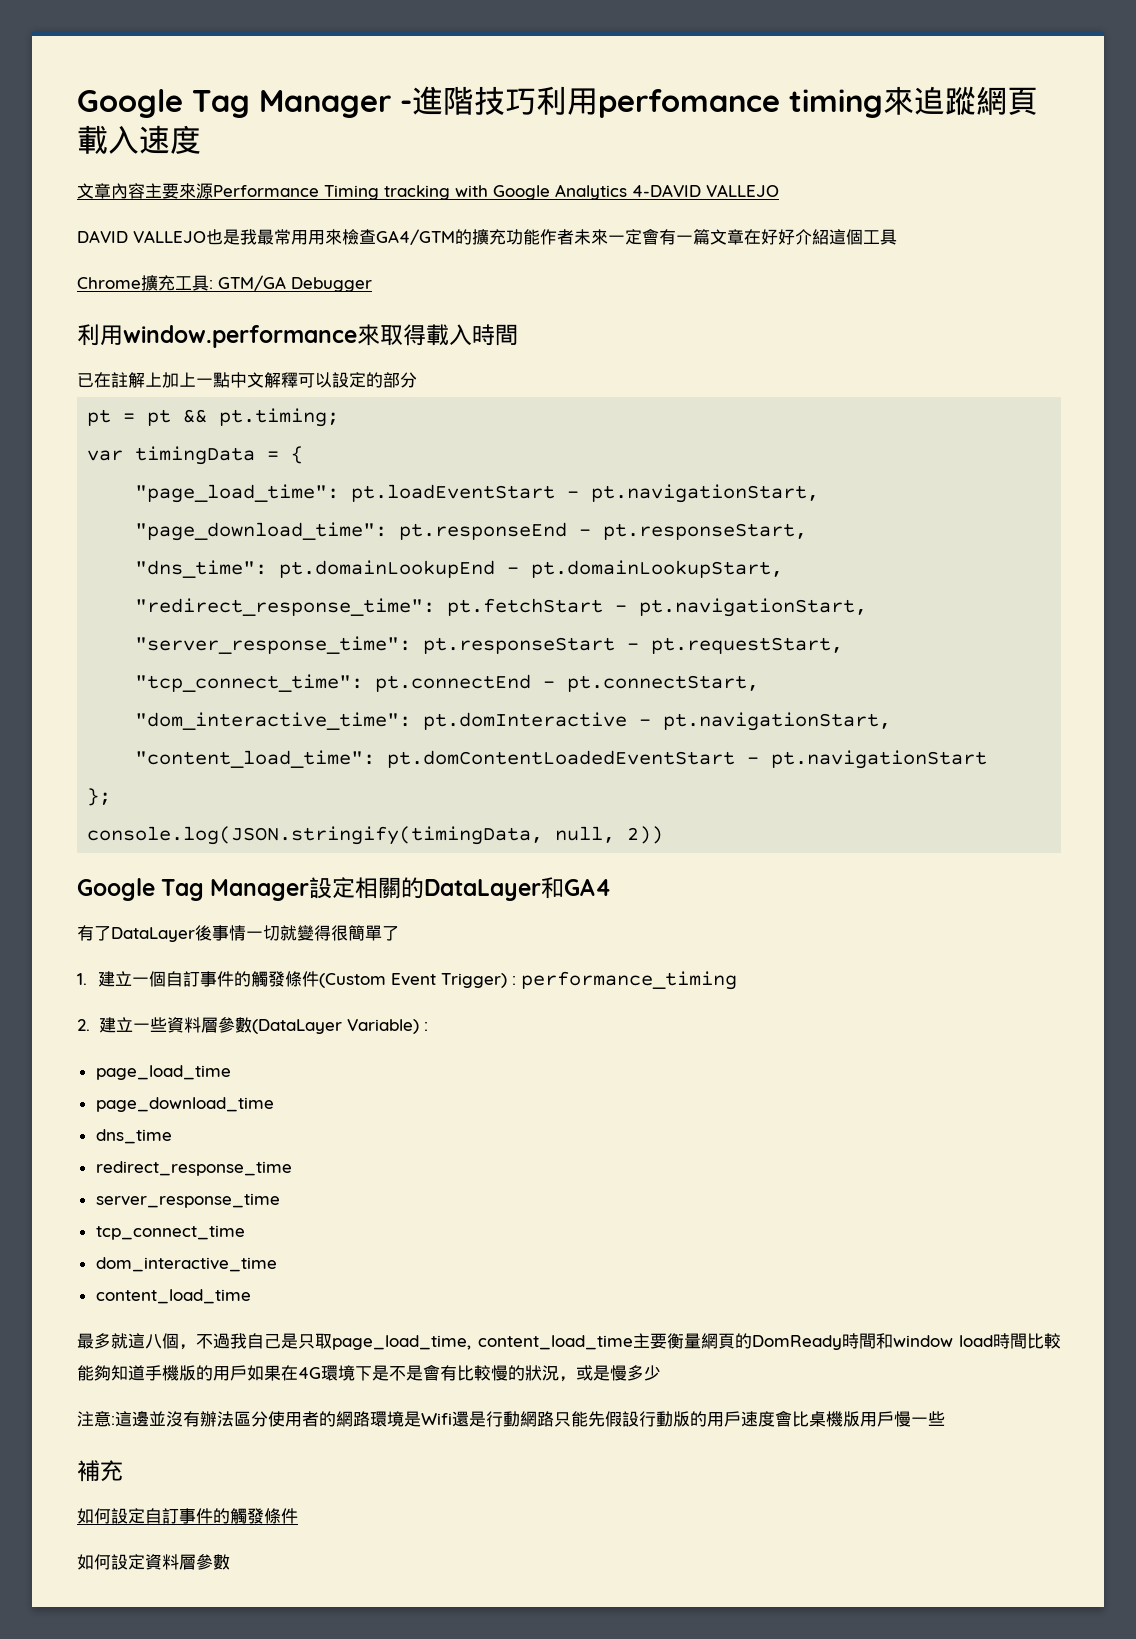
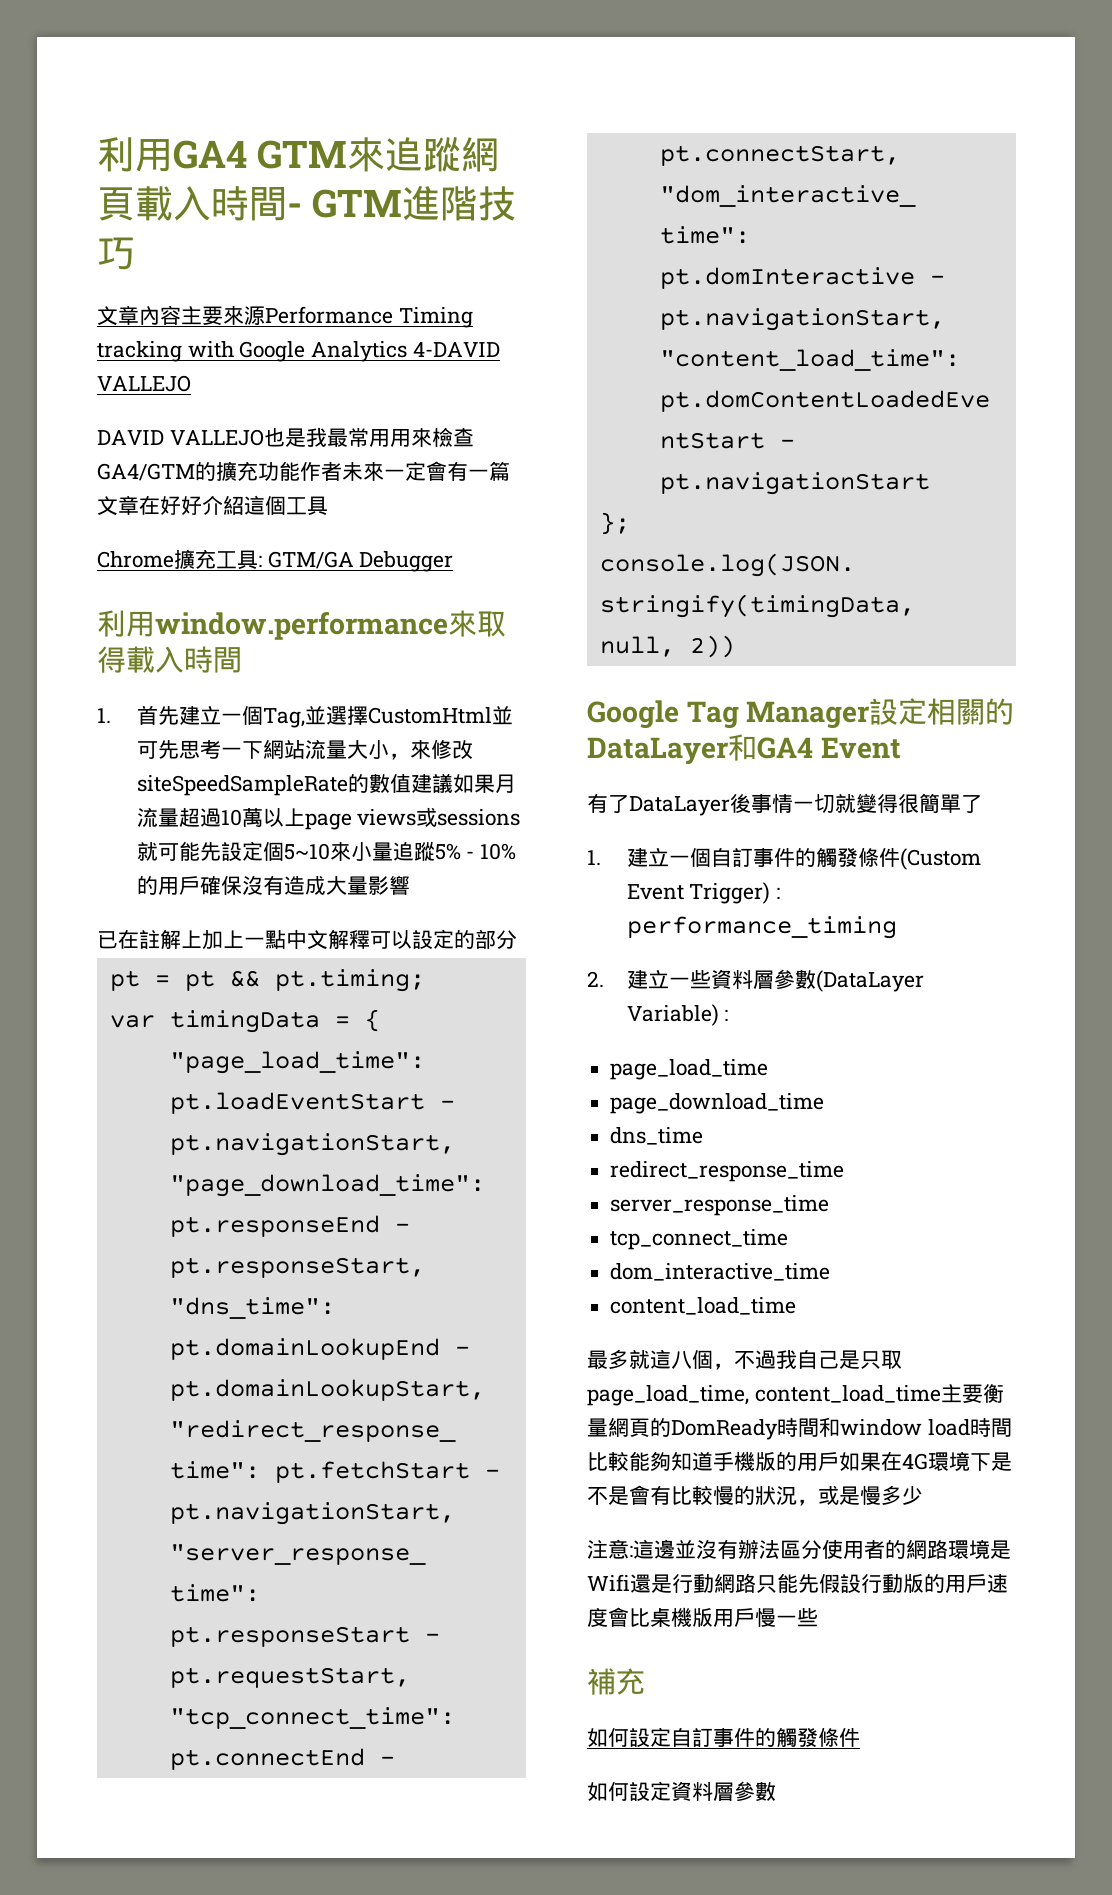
[77,86,1038,118] [77,125,201,154] Google Tag Manager -進階技巧利用perfomance timing來追蹤網頁載入速度 -> [97,136,500,172] [97,185,517,221] [97,237,135,270] 利用GA4 GTM來追蹤網頁載入時間- GTM進階技巧
(518, 335) none -> [97,705,513,728] [136,739,473,760] [136,773,516,796] [136,807,521,830] [136,841,517,861] [136,875,410,895] // 1.首先建立一個Tag,並選擇CustomHtml並可先思考一下網站流量大小，來修改siteSpeedSampleRate的數值建議如果月流量超過10萬以上page views或sessions就可能先設定個5~10來小量追蹤5% - 10%的用戶確保沒有造成大量影響
(612, 887) none -> [820,737,901,759] Event

